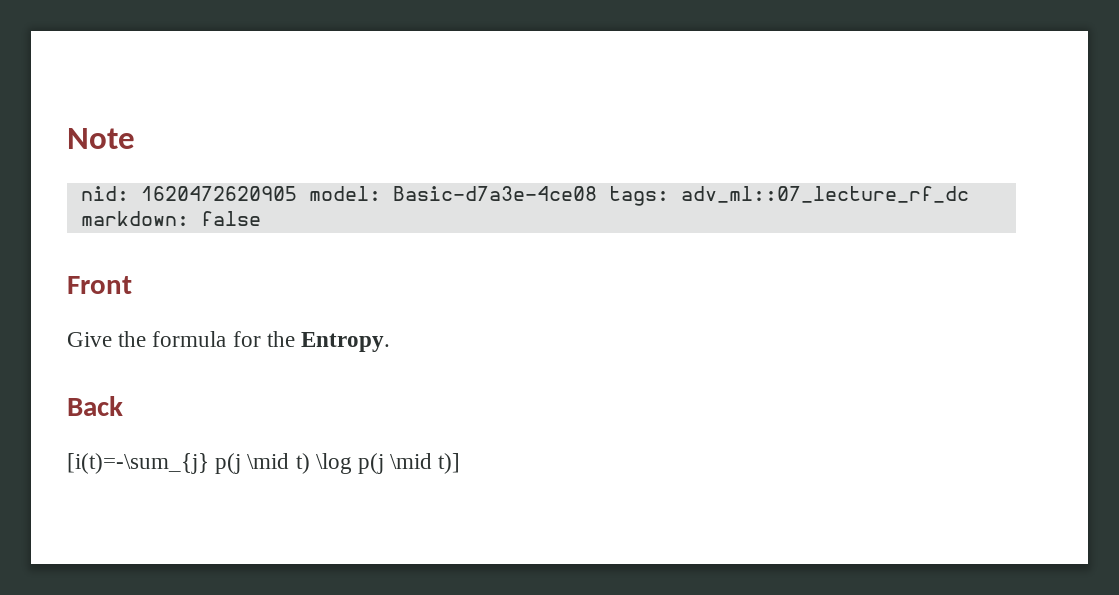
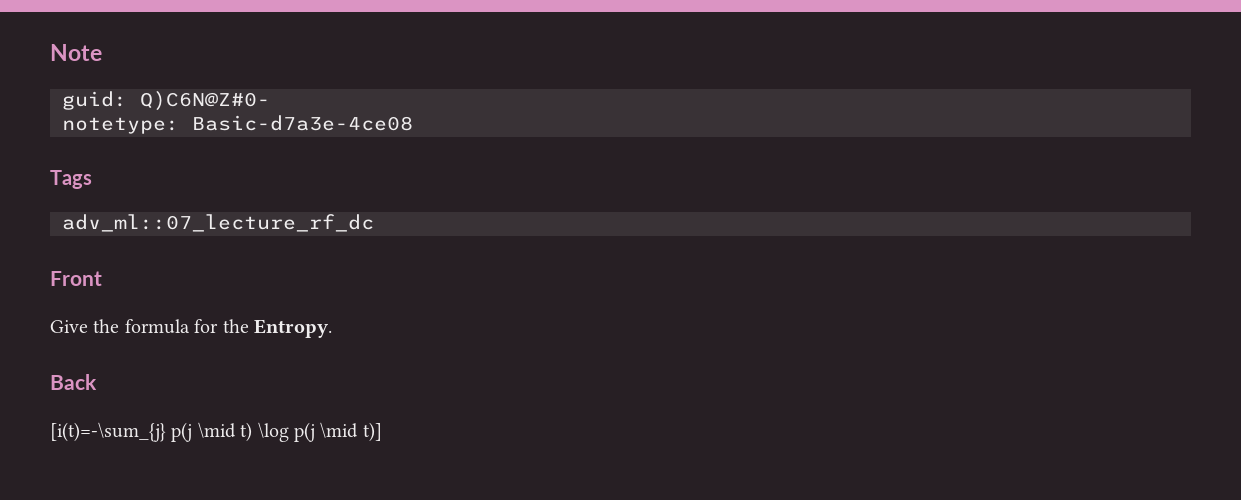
[80,186,381,201] nid: 1620472620905 model: -> [62,91,270,111] [62,117,179,134] guid: Q)C6N@Z#0- // notetype:
[608,186,669,206] tags: -> [50,170,92,189] // Tags //
[80,211,261,226] markdown: false -> (374, 223) none

